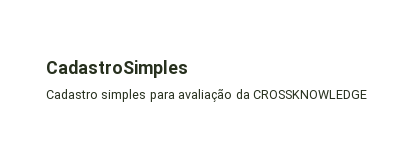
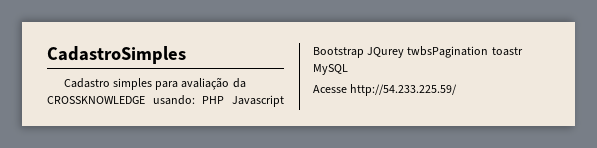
(367, 94) none -> [152,95,284,107] [313,46,523,58] [313,64,348,75] [313,84,458,96] usando: PHP Javascript Bootstrap JQurey twbsPagination toastr MySQL // Acesse http://54.233.225.59/

